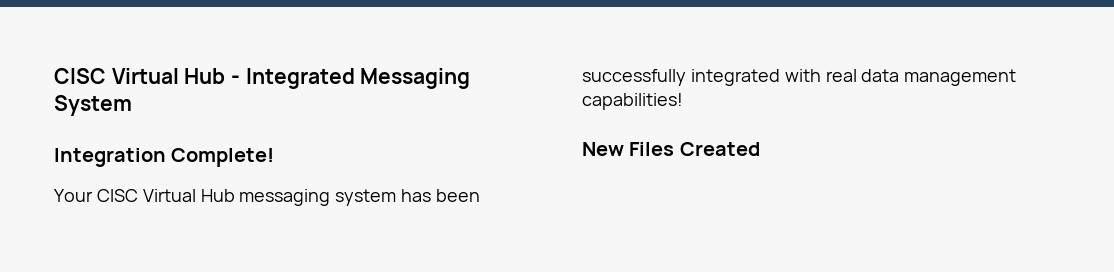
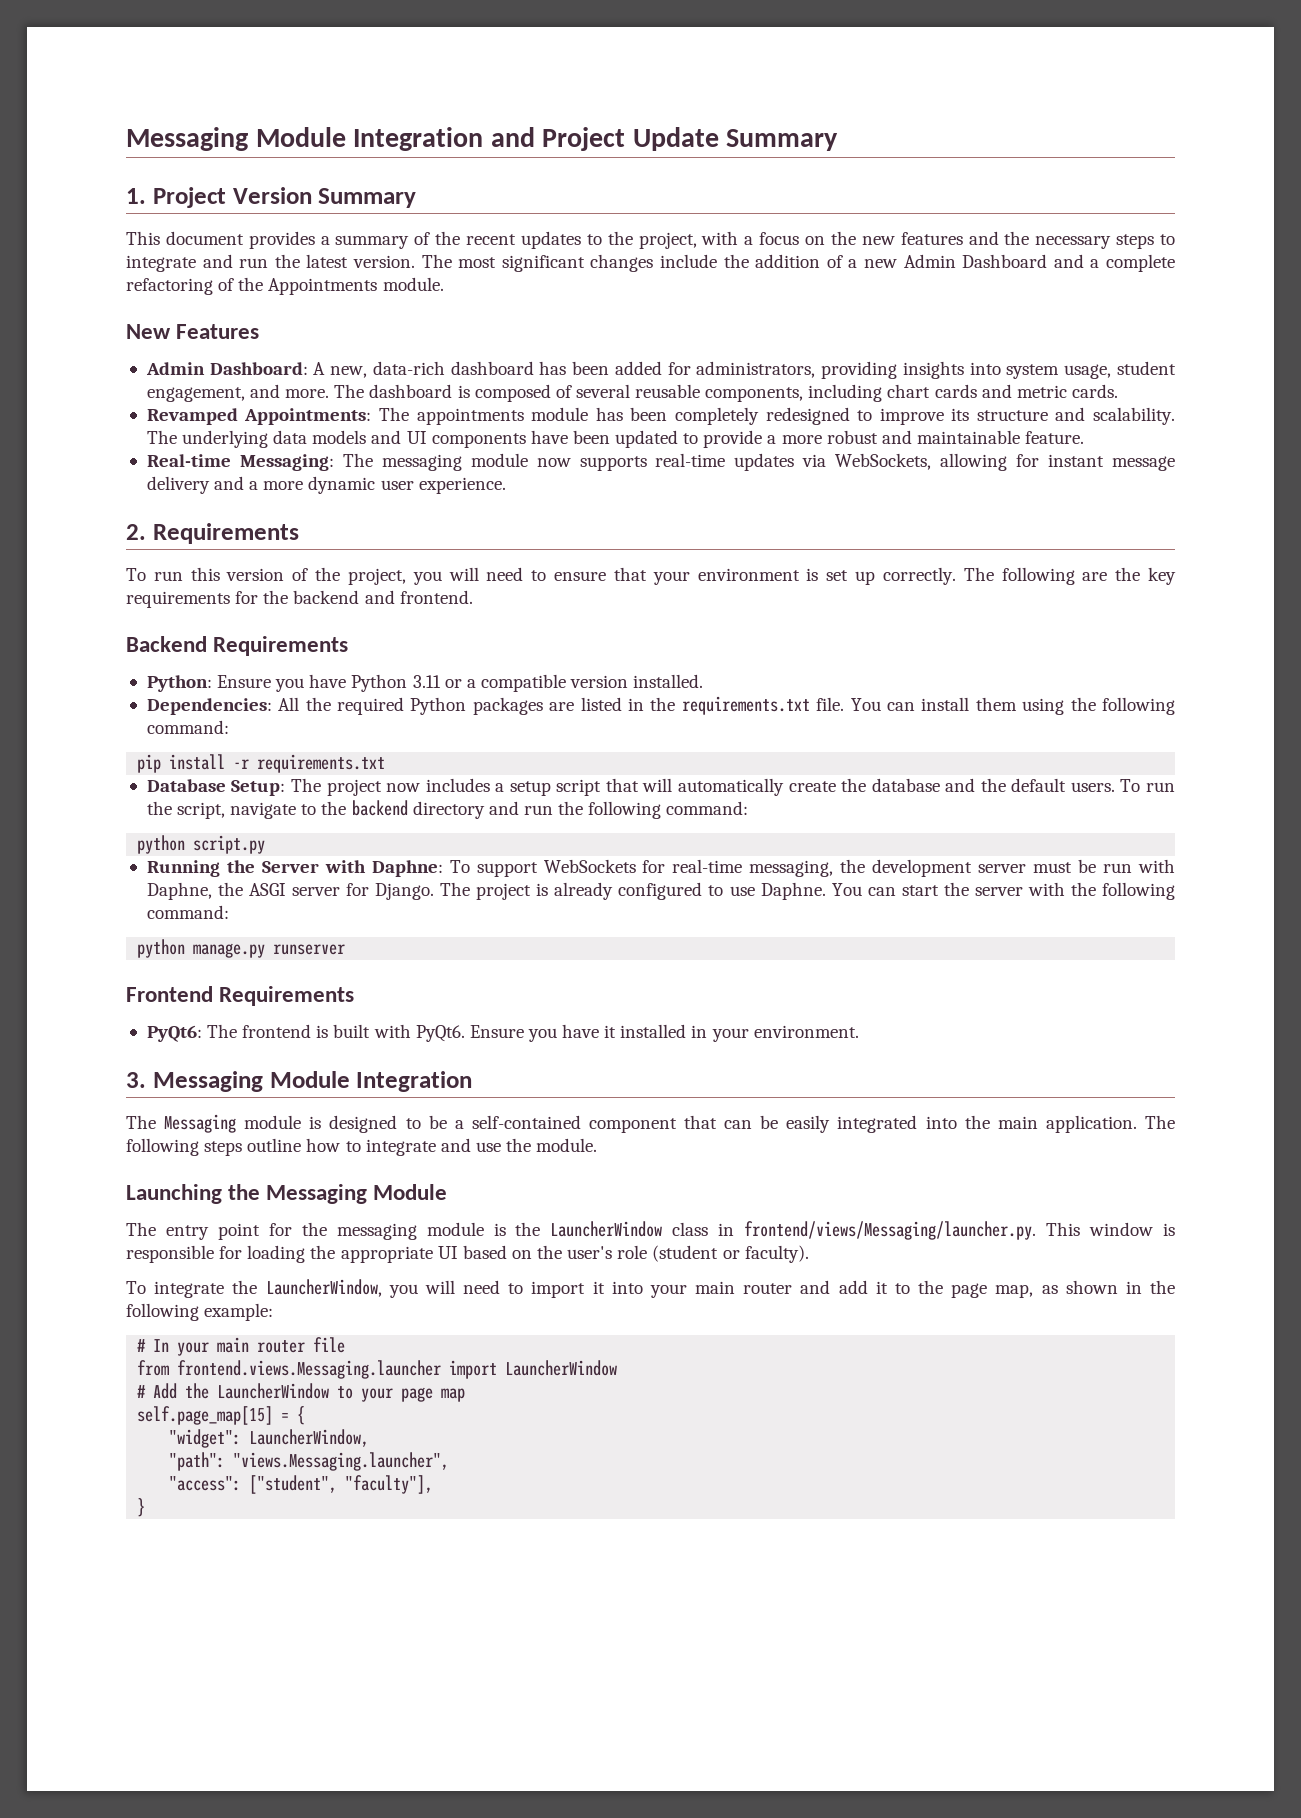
[54,68,471,89] [54,95,132,116] [54,148,275,167] [54,189,481,206] [582,69,1017,86] [582,93,683,110] [582,142,760,156] CISC Virtual Hub - Integrated Messaging System // Integration Complete! // Your CISC Virtual Hub messaging system has been successfully integrated with real data management capabilities! // New Files Created -> [126,127,839,151] [126,187,417,208] [126,231,1175,249] [126,254,1176,272] [126,277,444,295] [126,324,260,339] [145,361,1176,379] [146,384,1118,402] [146,407,1175,425] [146,430,1085,448] [146,453,1176,471] [146,476,506,494] [126,523,299,544] [126,567,1177,585] [126,590,473,608] [126,636,349,656] [146,674,704,692] [146,696,1175,715] [146,720,229,734] [137,754,386,773] [146,778,1175,796] [146,800,749,819] [137,835,266,854] [146,859,1176,877] [146,882,1176,900] [146,905,229,919] [137,939,346,958] [126,986,355,1006] [146,1024,859,1042] [126,1071,473,1092] [126,1114,1175,1133] [126,1138,598,1156] [126,1184,448,1204] [126,1221,1175,1240] [126,1245,809,1263] [126,1279,1175,1298] [126,1303,274,1321] [137,1337,346,1356] [137,1360,618,1379] [137,1383,466,1402] [137,1406,306,1425] [169,1429,370,1448] [169,1452,450,1471] [169,1475,434,1494] [137,1498,146,1517] Messaging Module Integration and Project Update Summary // 1. Project Version Summary // This document provides a summary of the recent updates to the project, with a focus on the new features and the necessary steps to integrate and run the latest version. The most significant changes include the addition of a new Admin Dashboard and a complete refactoring of the Appointments module. // New Features // Admin Dashboard: A new, data-rich dashboard has been added for administrators, providing insights into system usage, student engagement, and more. The dashboard is composed of several reusable components, including chart cards and metric cards. // Revamped Appointments: The appointments module has been completely redesigned to improve its structure and scalability. The underlying data models and UI components have been updated to provide a more robust and maintainable feature. // Real-time Messaging: The messaging module now supports real-time updates via WebSockets, allowing for instant message delivery and a more dynamic user experience. // 2. Requirements // To run this version of the project, you will need to ensure that your environment is set up correctly. The following are the key requirements for the backend and frontend. // Backend Requirements // Python: Ensure you have Python 3.11 or a compatible version installed. // Dependencies: All the required Python packages are listed in the requirements.txt file. You can install them using the following command: // pip install -r requirements.txt // Database Setup: The project now includes a setup script that will automatically create the database and the default users. To run the script, navigate to the backend directory and run the following command: // python script.py // Running the Server with Daphne: To support WebSockets for real-time messaging, the development server must be run with Daphne, the ASGI server for Django. The project is already configured to use Daphne. You can start the server with the following command: // python manage.py runserver // Frontend Requirements // PyQt6: The frontend is built with PyQt6. Ensure you have it installed in your environment. // 3. Messaging Module Integration // The Messaging module is designed to be a self-contained component that can be easily integrated into the main application. The following steps outline how to integrate and use the module. // Launching the Messaging Module // The entry point for the messaging module is the LauncherWindow class in frontend/views/Messaging/launcher.py. This window is responsible for loading the appropriate UI based on the user's role (student or faculty). // To integrate the LauncherWindow, you will need to import it into your main router and add it to the page map, as shown in the following example: // # In your main router file // from frontend.views.Messaging.launcher import LauncherWindow // # Add the LauncherWindow to your page map // self.page_map[15] = { // "widget": LauncherWindow, // "path": "views.Messaging.launcher", // "access": ["student", "faculty"], // }

